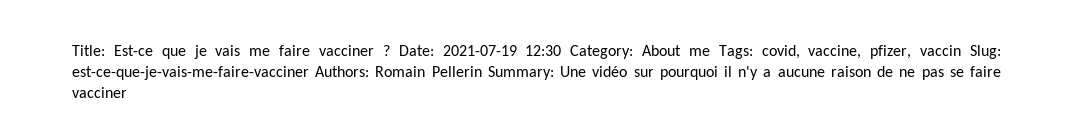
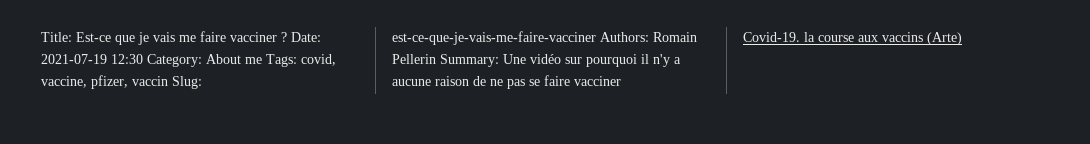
(127, 92) none -> [743,32,962,45] // Covid-19. la course aux vaccins (Arte)

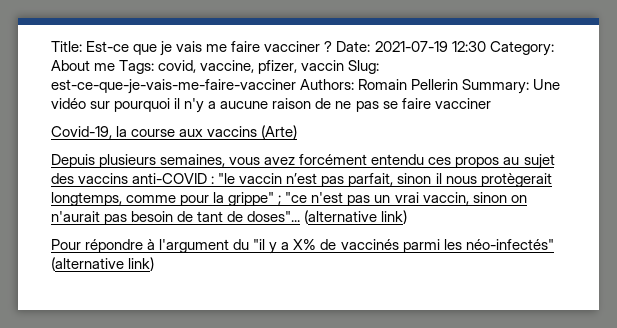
[743,32,800,42] Covid-19. -> [51,126,112,139] Covid-19,
(962, 38) none -> [51,154,555,169] [51,173,552,187] [51,192,527,206] [51,210,408,225] [51,239,554,254] [51,257,155,271] // Depuis plusieurs semaines, vous avez forcément entendu ces propos au sujet des vaccins anti-COVID : "le vaccin n’est pas parfait, sinon il nous protègerait longtemps, comme pour la grippe" ; "ce n'est pas un vrai vaccin, sinon on n'aurait pas besoin de tant de doses"... (alternative link) // Pour répondre à l'argument du "il y a X% de vaccinés parmi les néo-infectés" (alternative link)

